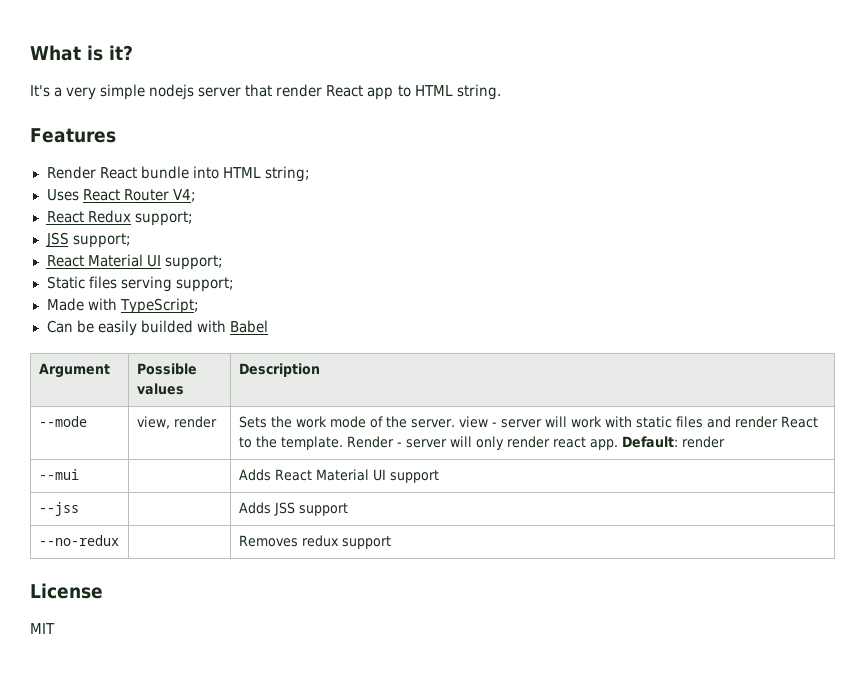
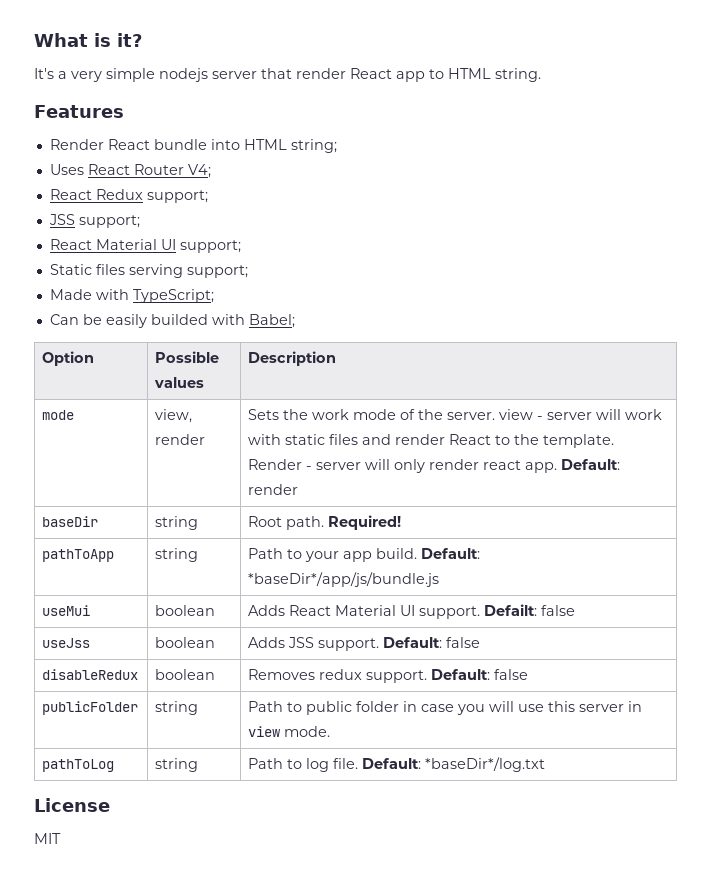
[229,320,268,333] [38,363,110,378] Babel // Argument -> [248,314,295,328] [42,351,95,366] Babel; // Option
[38,416,87,427] --mode -> [42,410,75,420] mode
[38,469,79,480] [238,469,439,483] [38,502,79,516] [238,502,348,516] [38,535,119,546] [238,535,391,549] --mui | | Adds React Material UI support // --jss | | Adds JSS support // --no-redux | | Removes redux support -> [42,516,99,527] [155,516,199,530] [248,515,402,530] [42,549,115,562] [155,548,199,562] [248,548,481,562] [248,572,440,587] [42,605,91,616] [155,605,216,616] [248,604,576,619] [42,638,91,648] [155,637,216,648] [248,637,481,651] [42,669,139,680] [155,669,216,680] [248,669,529,683] [42,701,139,715] [155,701,199,715] [248,701,643,715] [248,726,331,737] [42,759,115,772] [155,758,199,772] [248,757,546,772] baseDir | string | Root path. Required! // pathToApp | string | Path to your app build. Default: *baseDir*/app/js/bundle.js // useMui | boolean | Adds React Material UI support. Defailt: false // useJss | boolean | Adds JSS support. Default: false // disableRedux | boolean | Removes redux support. Default: false // publicFolder | string | Path to public folder in case you will use this server in view mode. // pathToLog | string | Path to log file. Default: *baseDir*/log.txt

